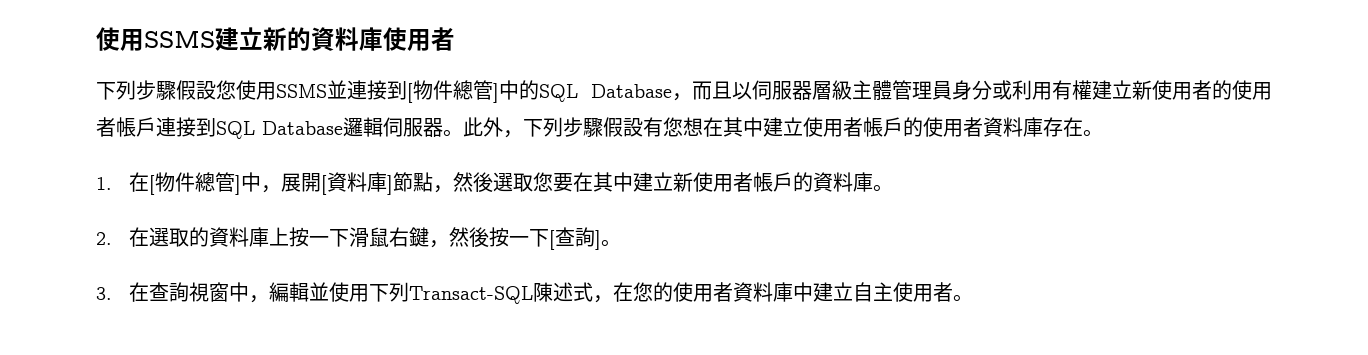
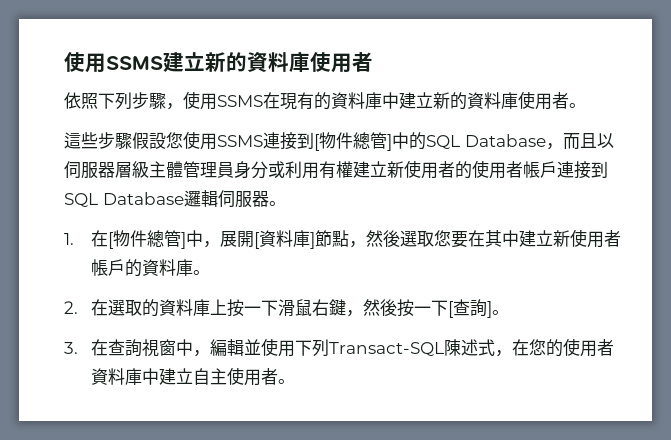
[96,80,176,101] 下列步驟 -> [64,91,586,110] [64,132,132,149] 依照下列步驟，使用SSMS在現有的資料庫中建立新的資料庫使用者。 // 這些步驟
[327,80,347,99] 並 -> (263, 141) none
[463,117,1103,138] 此外，下列步驟假設有您想在其中建立使用者帳戶的使用者資料庫存在。 -> (286, 203) none

